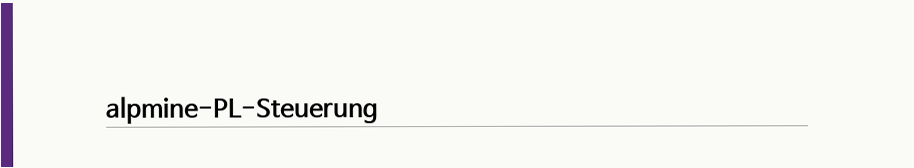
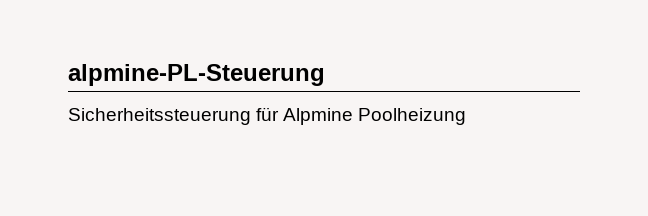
(379, 110) none -> [68,107,467,125] // Sicherheitssteuerung für Alpmine Poolheizung

